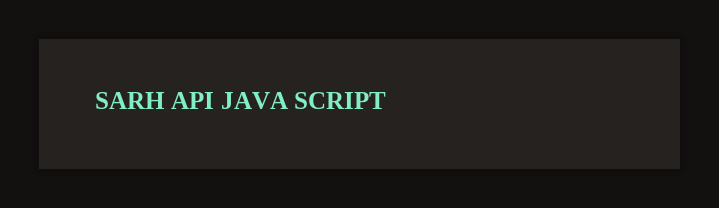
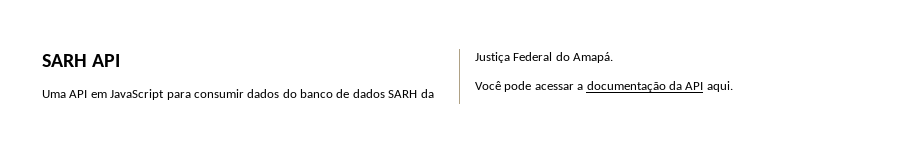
[220,92,387,109] JAVA SCRIPT -> [42,89,434,100] [475,52,614,63] [475,81,733,92] // Uma API em JavaScript para consumir dados do banco de dados SARH da Justiça Federal do Amapá. // Você pode acessar a documentação da API aqui.

